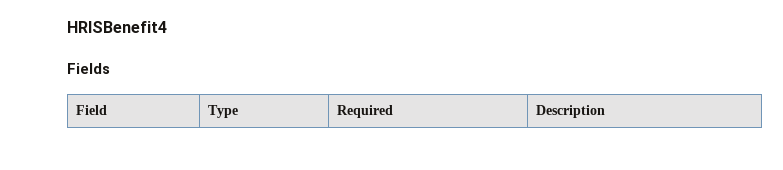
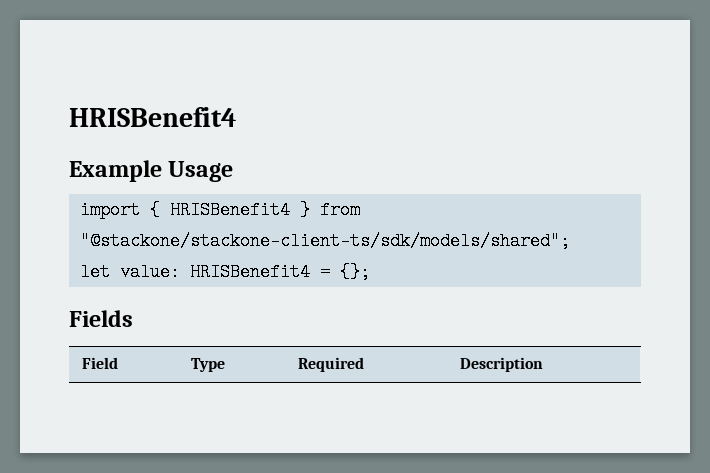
[67,21,167,33] HRISBenefit4 -> [69,107,236,127] [69,160,234,182] [79,201,360,219] [79,232,570,250] [79,263,370,281] HRISBenefit4 // Example Usage // import { HRISBenefit4 } from "@stackone/stackone-client-ts/sdk/models/shared"; // let value: HRISBenefit4 = {};

